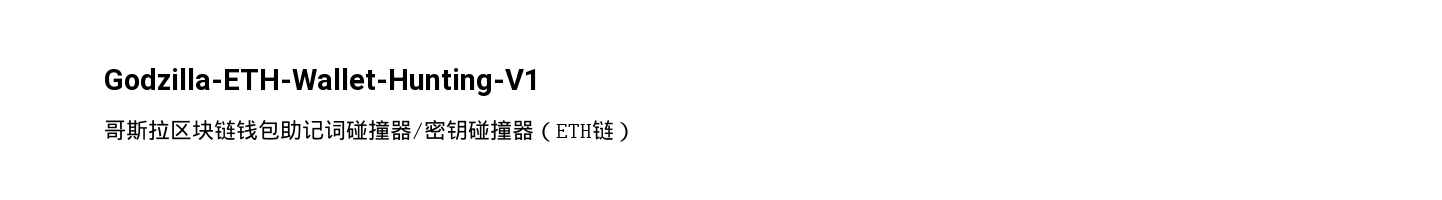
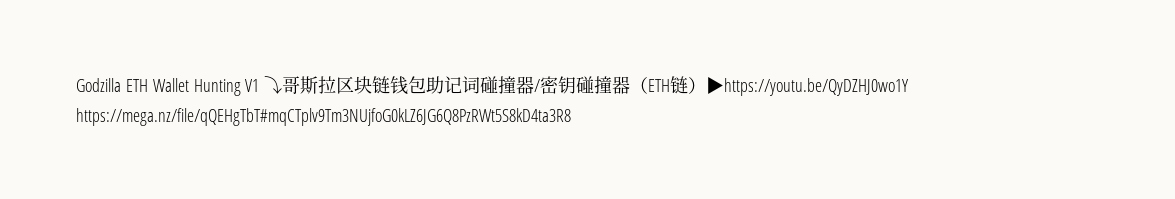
[104,68,541,96] Godzilla-ETH-Wallet-Hunting-V1 // -> [76,76,283,96] Godzilla ETH Wallet Hunting V1 ⤵
(636, 132) none -> [706,77,910,96] [76,108,571,126] ▶https://youtu.be/QyDZHJ0wo1Y https://mega.nz/file/qQEHgTbT#mqCTplv9Tm3NUjfoG0kLZ6JG6Q8PzRWt5S8kD4ta3R8

